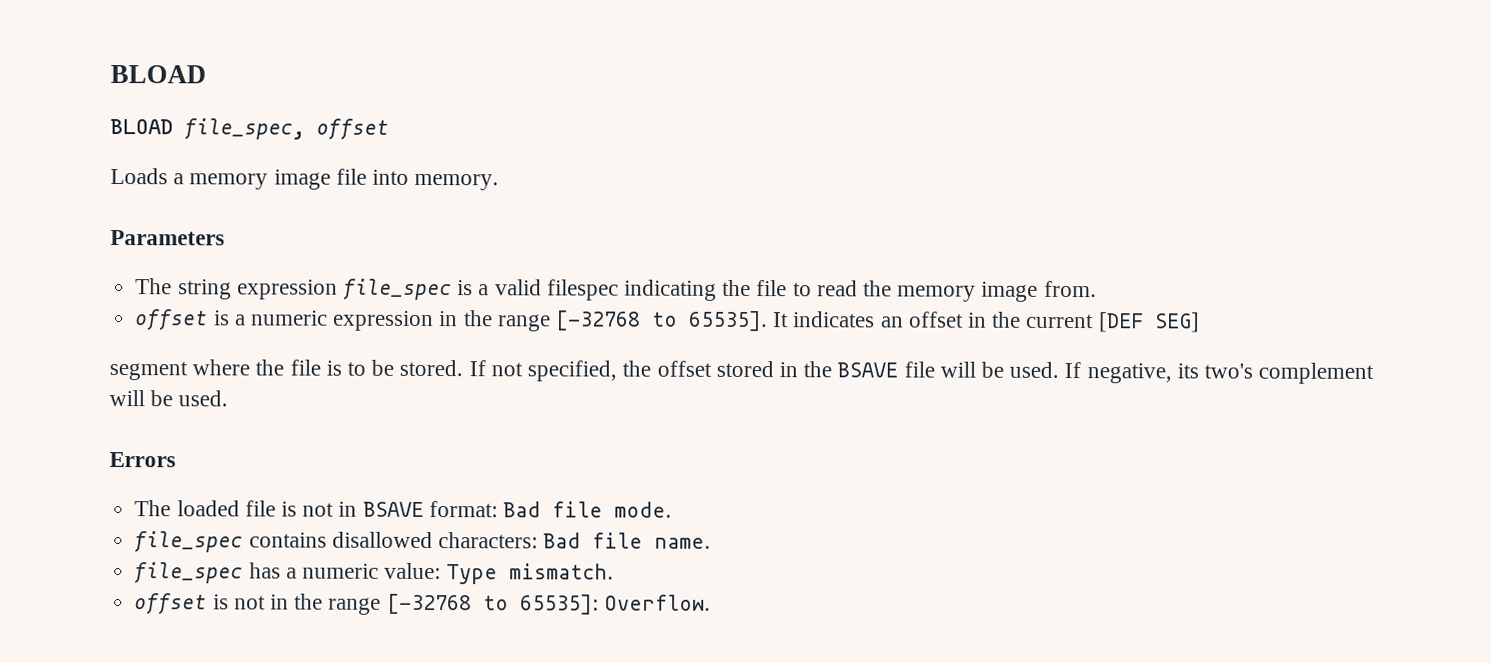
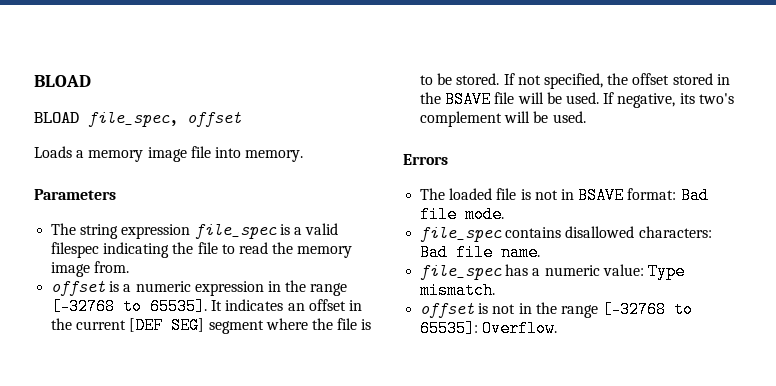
(1200, 322) // -> (205, 325) none

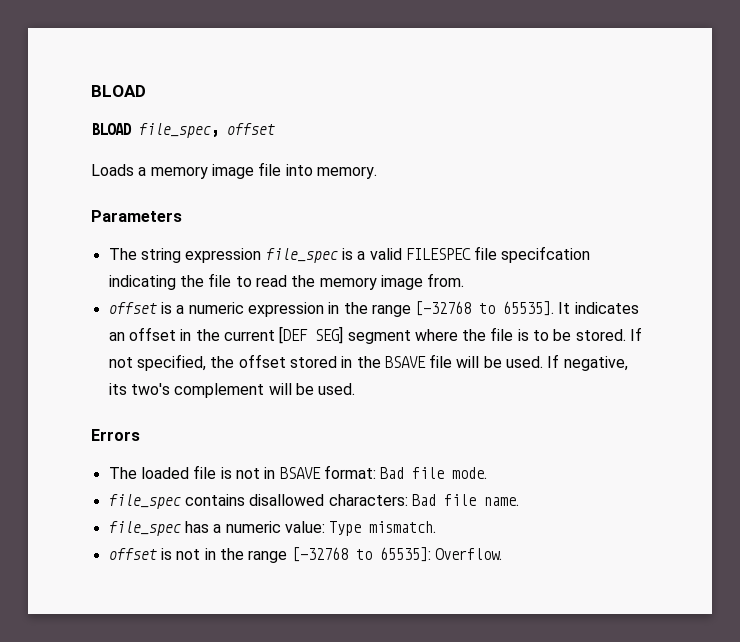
[51,242,100,258] filespec -> [405,246,591,263] FILESPEC file specifcation

